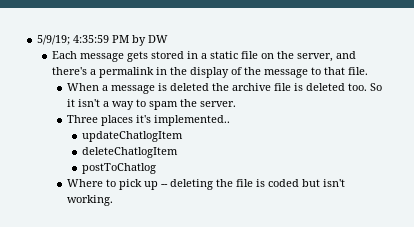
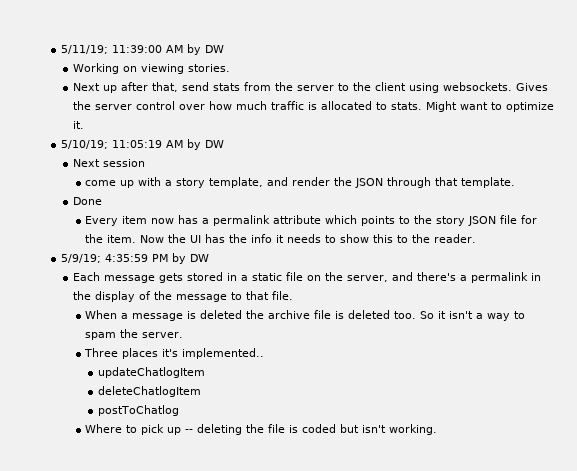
(37, 40) none -> [61,44,225,55] [73,63,231,74] [73,82,549,93] [73,101,555,112] [73,121,85,129] [61,139,225,150] [73,159,146,167] [85,177,516,188] [73,197,103,205] [85,215,538,226] [85,234,477,243] 5/11/19; 11:39:00 AM by DW // Working on viewing stories. // Next up after that, send stats from the server to the client using websockets. Gives the server control over how much traffic is allocated to stats. Might want to optimize it. // 5/10/19; 11:05:19 AM by DW // Next session // come up with a story template, and render the JSON through that template. // Done // Every item now has a permalink attribute which points to the story JSON file for the item. Now the UI has the info it needs to show this to the reader. //

